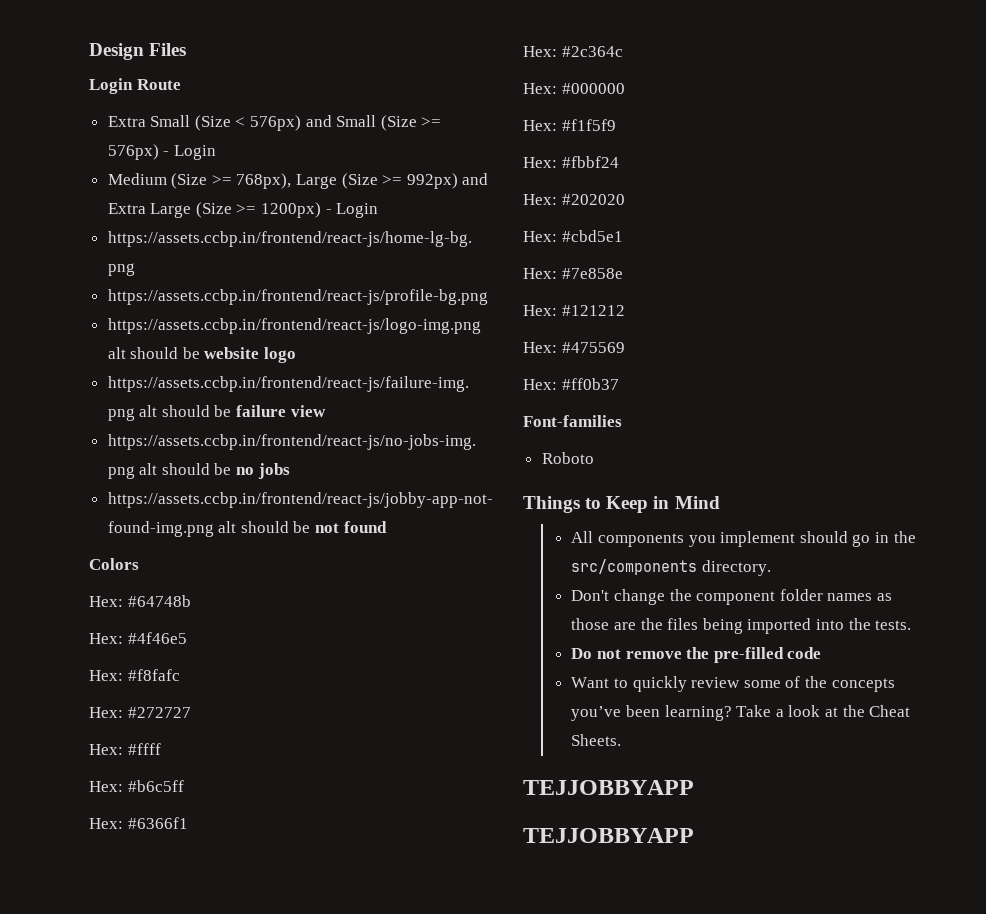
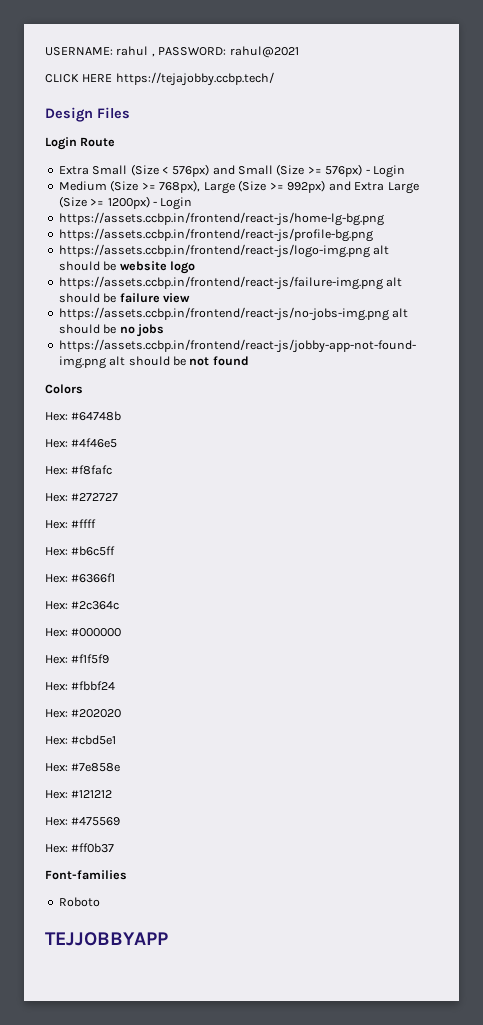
(89, 51) none -> [45,46,299,58] [45,72,274,86] USERNAME: rahul , PASSWORD: rahul@2021 // CLICK HERE https://tejajobby.ccbp.tech/ //
[523,496,720,513] [571,531,916,547] [571,559,772,576] [571,589,893,605] [571,618,912,634] [571,647,822,663] [571,676,895,692] [571,705,911,721] [571,734,622,746] [523,780,694,795] [523,828,694,843] // Things to Keep in Mind // All components you implement should go in the src/components directory. // Don't change the component folder names as those are the files being imported into the tests. // Do not remove the pre-filled code // Want to quickly review some of the concepts you’ve been learning? Take a look at the Cheat Sheets. // TEJJOBBYAPP // TEJJOBBYAPP -> [45,932,168,946] // TEJJOBBYAPP

